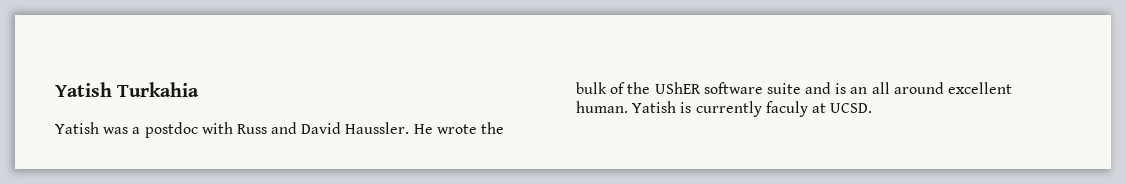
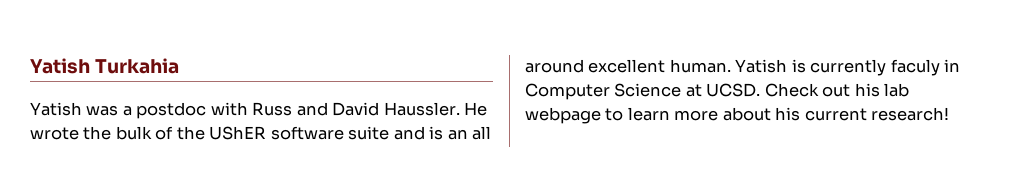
[811,103,873,113] at UCSD. -> [944,59,961,72] [525,83,910,100] [525,107,950,124] in Computer Science at UCSD. Check out his lab webpage to learn more about his current research!

